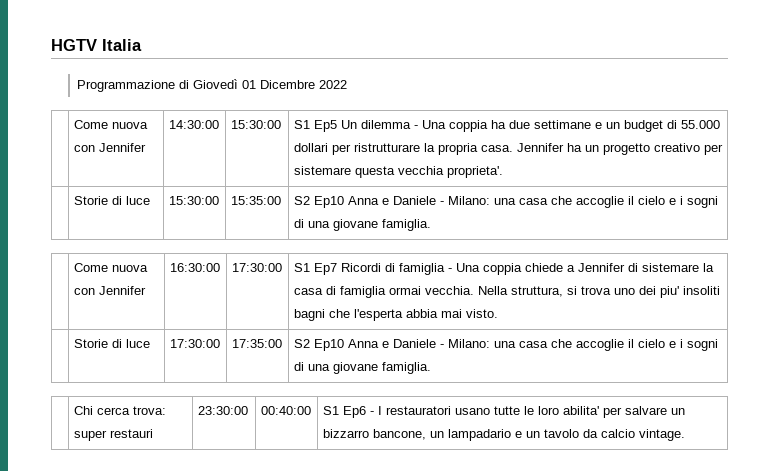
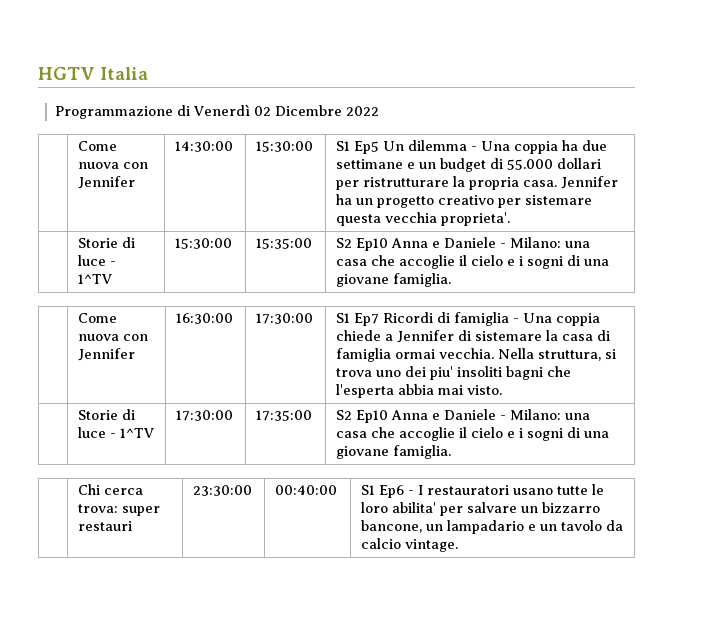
[192,79,256,89] Giovedì 01 -> [192,104,271,116] Venerdì 02
(150, 200) none -> [110,261,117,266] [78,274,113,284] - 1^TV
(150, 343) none -> [110,428,155,438] - 1^TV

